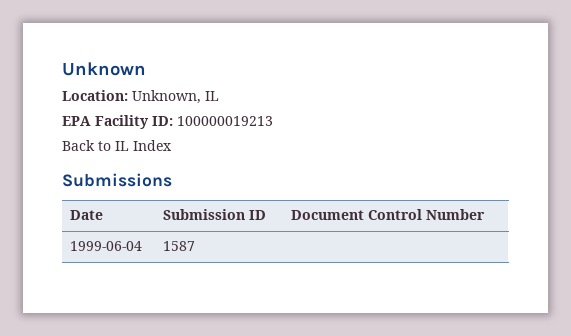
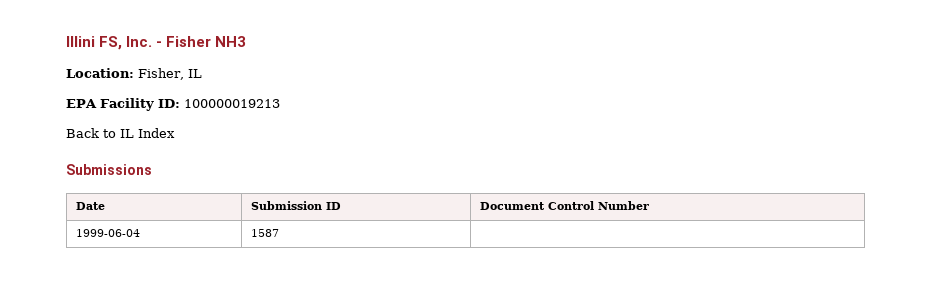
[62,62,146,76] Unknown -> [66,36,247,50] Illini FS, Inc. - Fisher NH3
[132,90,201,104] Unknown, -> [138,68,184,80] Fisher,

